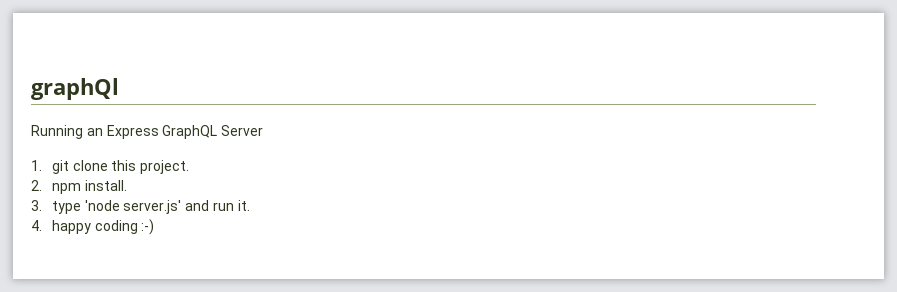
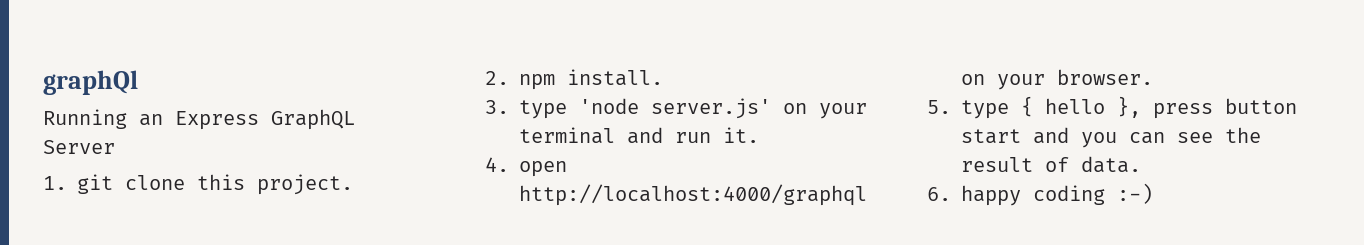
(182, 207) none -> [783,103,867,119] [519,127,615,144] on your terminal
(42, 225) none -> [519,161,567,177] [519,184,867,206] [961,69,1153,90] [927,96,1297,119] [961,127,1261,148] [961,156,1141,173] [927,187,951,201] open http://localhost:4000/graphql on your browser. // 5. type { hello }, press button start and you can see the result of data. // 6.

